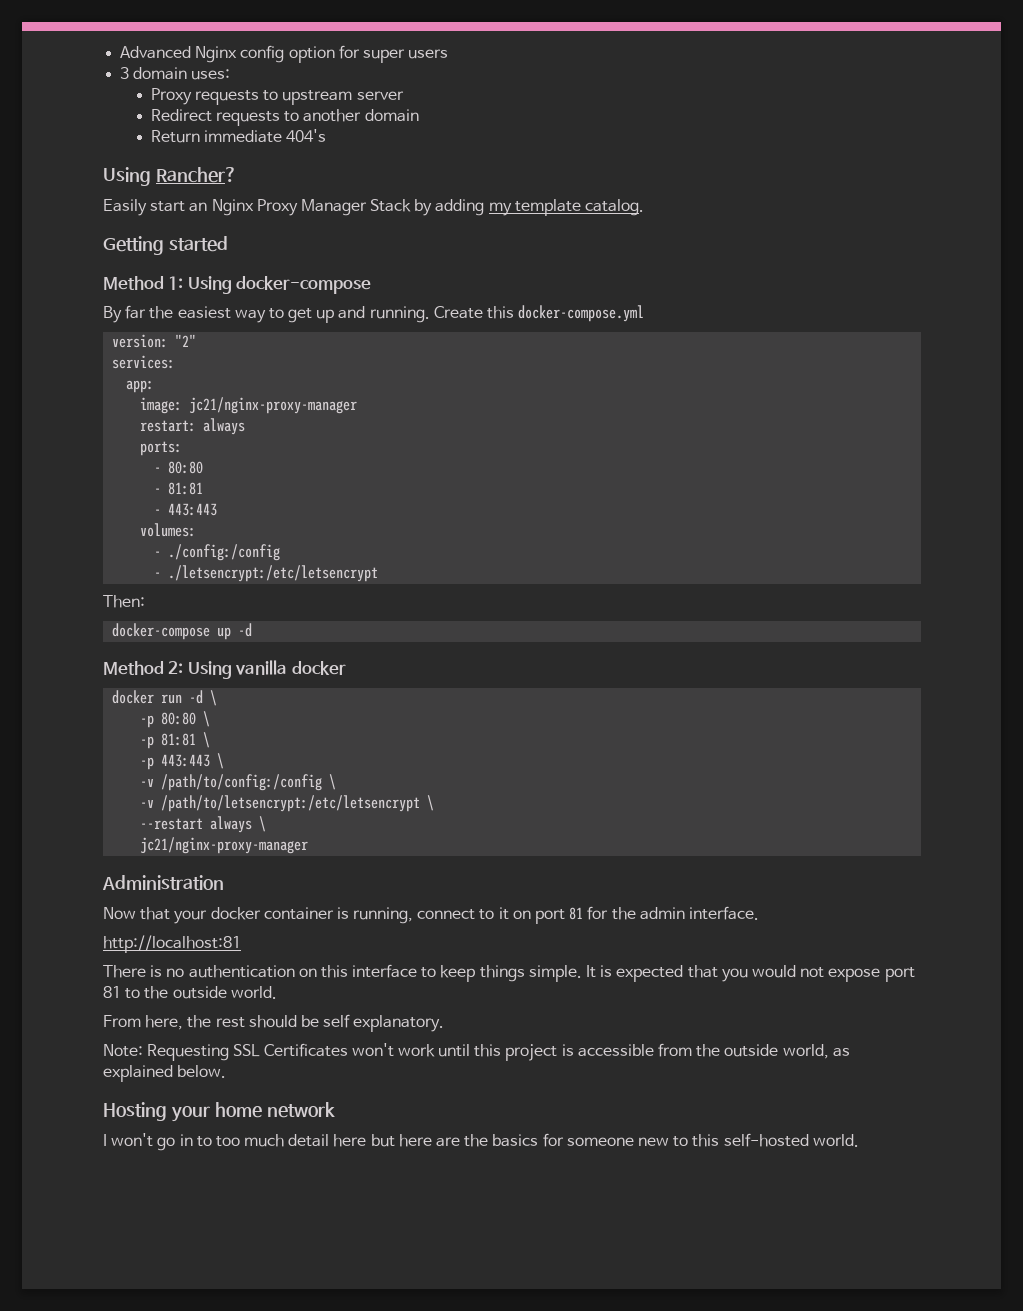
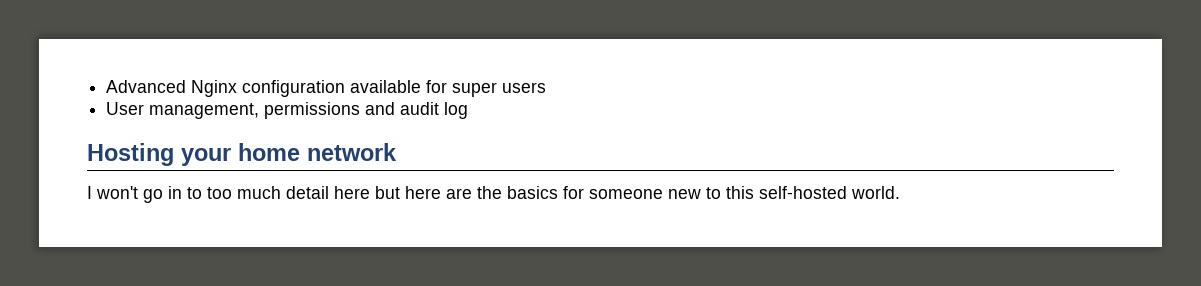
[240,45,335,63] config option -> [242,80,422,97] configuration available
[120,67,231,80] [150,88,404,105] [150,109,419,126] [150,129,327,143] [103,167,237,186] [103,199,645,216] [103,236,228,255] [103,276,372,294] [103,305,645,323] [112,334,197,348] [112,355,176,369] [126,380,155,393] [140,397,358,414] [140,418,246,435] [140,441,183,456] [154,461,204,474] [154,482,204,495] [154,503,218,516] [140,523,197,537] [154,544,281,561] [154,565,379,582] [103,595,145,608] [112,623,253,640] [103,660,346,679] [112,690,218,706] [140,711,211,728] [140,732,211,749] [140,753,225,770] [140,774,337,791] [140,795,435,812] [140,816,267,833] [140,837,309,854] [102,875,224,890] [103,906,759,924] [103,935,241,953] [103,964,915,982] [103,986,277,999] [103,1014,445,1032] [103,1043,850,1061] [103,1065,227,1082] 3 domain uses: // Proxy requests to upstream server // Redirect requests to another domain // Return immediate 404's // Using Rancher? // Easily start an Nginx Proxy Manager Stack by adding my template catalog. // Getting started // Method 1: Using docker-compose // By far the easiest way to get up and running. Create this docker-compose.yml // version: "2" // services: // app: // image: jc21/nginx-proxy-manager // restart: always // ports: // - 80:80 // - 81:81 // - 443:443 // volumes: // - ./config:/config // - ./letsencrypt:/etc/letsencrypt // Then: // docker-compose up -d // Method 2: Using vanilla docker // docker run -d \ // -p 80:80 \ // -p 81:81 \ // -p 443:443 \ // -v /path/to/config:/config \ // -v /path/to/letsencrypt:/etc/letsencrypt \ // --restart always \ // jc21/nginx-proxy-manager // Administration // Now that your docker container is running, connect to it on port 81 for the admin interface. // http://localhost:81 // There is no authentication on this interface to keep things simple. It is expected that you would not expose port 81 to the outside world. // From here, the rest should be self explanatory. // Note: Requesting SSL Certificates won't work until this project is accessible from the outside world, as explained below. -> [106,102,469,119] User management, permissions and audit log

